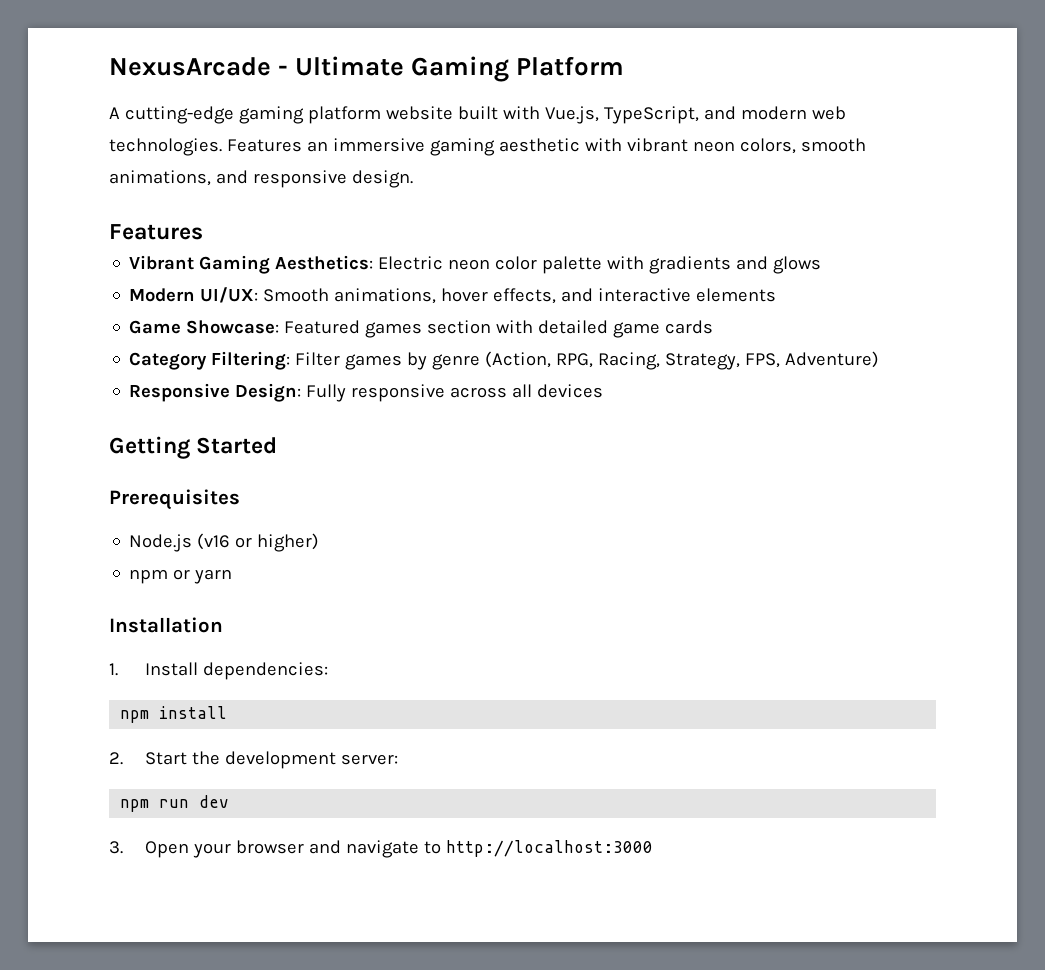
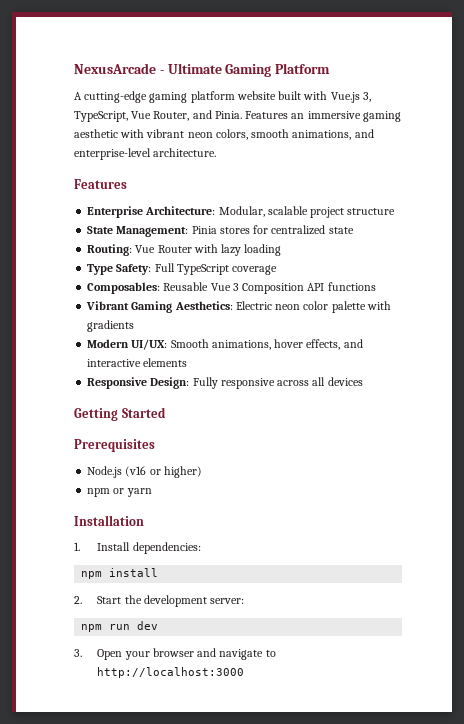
[544,106,846,124] [109,138,222,156] Vue.js, TypeScript, and modern web technologies. -> [330,92,371,103] [74,110,242,122] Vue.js 3, TypeScript, Vue Router, and Pinia.
[252,170,413,188] [109,224,203,240] responsive design. // Features -> [74,148,217,160] [74,179,127,189] [87,206,396,218] [87,225,354,237] [87,244,282,256] [87,263,278,275] [87,282,376,294] enterprise-level architecture. // Features // Enterprise Architecture: Modular, scalable project structure // State Management: Pinia stores for centralized state // Routing: Vue Router with lazy loading // Type Safety: Full TypeScript coverage // Composables: Reusable Vue 3 Composition API functions
[736,256,822,274] and glows -> (135, 326) none
[129,320,714,338] [129,351,880,370] // Game Showcase: Featured games section with detailed game cards // Category Filtering: Filter games by genre (Action, RPG, Racing, Strategy, FPS, Adventure) -> (188, 362) none

